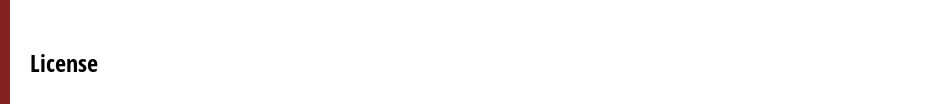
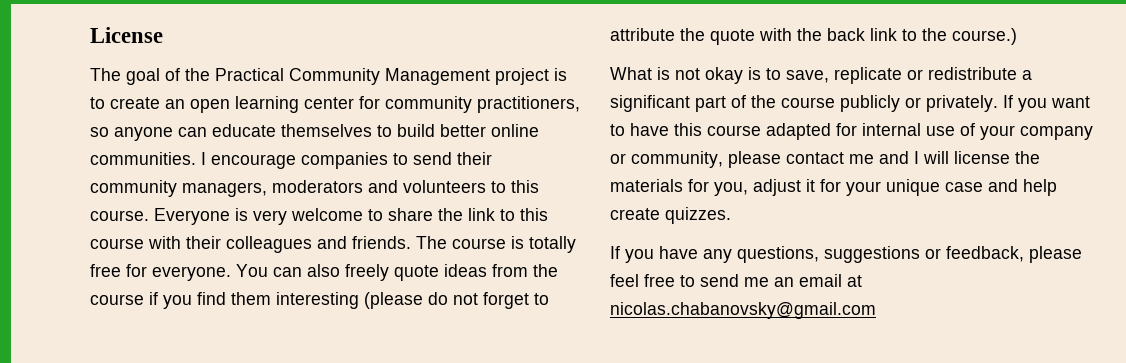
(98, 63) none -> [90,68,567,85] [90,96,580,113] [90,124,539,141] [90,152,492,169] [90,180,539,197] [90,208,548,225] [90,236,576,253] [90,264,558,281] [90,292,549,309] [610,28,1017,45] [610,67,1032,84] [610,95,1090,112] [610,123,1093,140] [610,151,1040,168] [610,179,1057,196] [610,207,731,224] [610,246,1082,263] [610,274,862,287] [610,302,876,319] // The goal of the Practical Community Management project is to create an open learning center for community practitioners, so anyone can educate themselves to build better online communities. I encourage companies to send their community managers, moderators and volunteers to this course. Everyone is very welcome to share the link to this course with their colleagues and friends. The course is totally free for everyone. You can also freely quote ideas from the course if you find them interesting (please do not forget to attribute the quote with the back link to the course.) // What is not okay is to save, replicate or redistribute a significant part of the course publicly or privately. If you want to have this course adapted for internal use of your company or community, please contact me and I will license the materials for you, adjust it for your unique case and help create quizzes. // If you have any questions, suggestions or feedback, please feel free to send me an email at nicolas.chabanovsky@gmail.com

